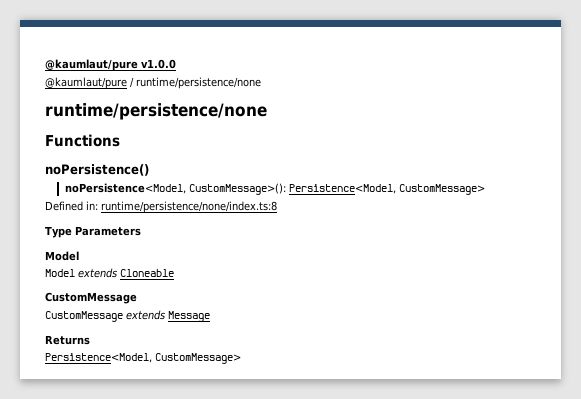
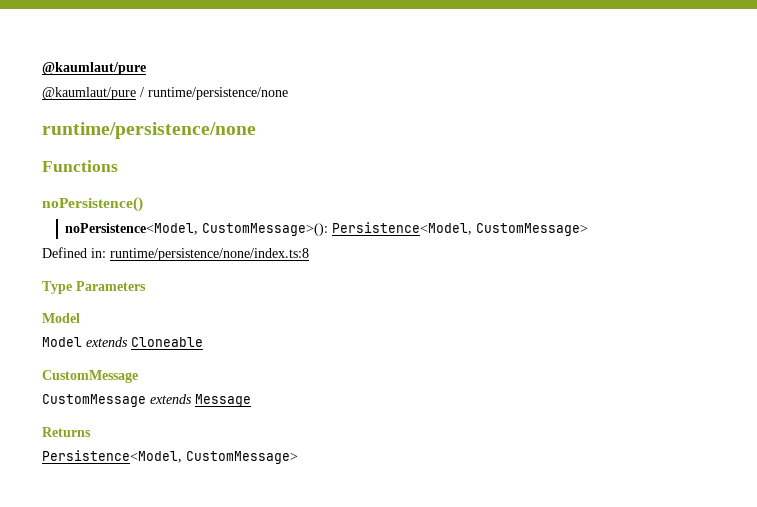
[45,59,176,71] @kaumlaut/pure v1.0.0 -> [42,62,146,75] @kaumlaut/pure

